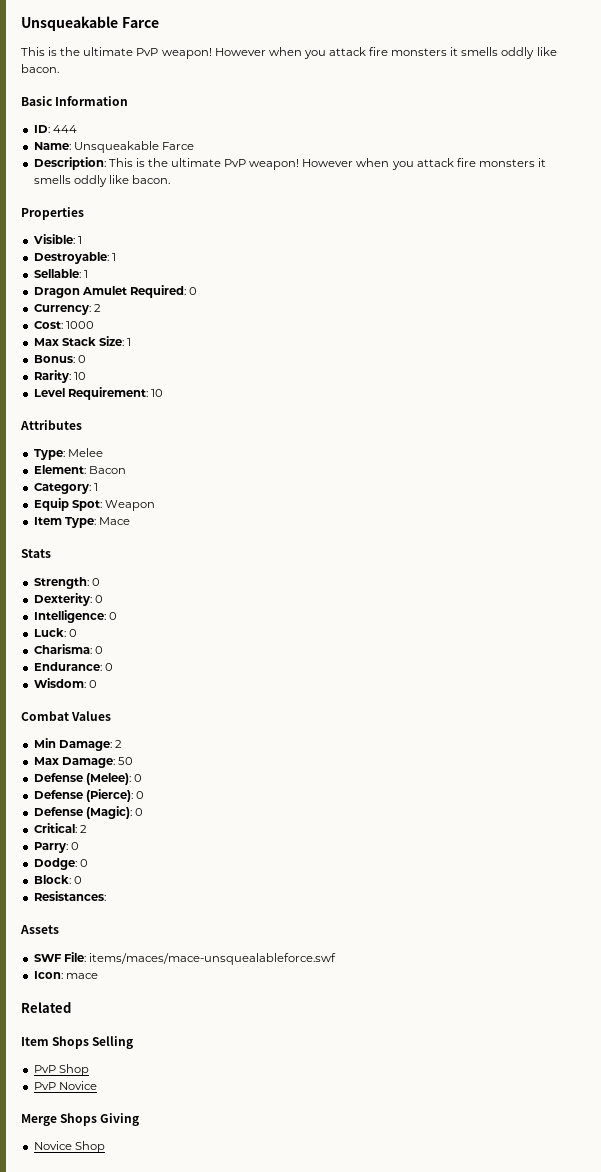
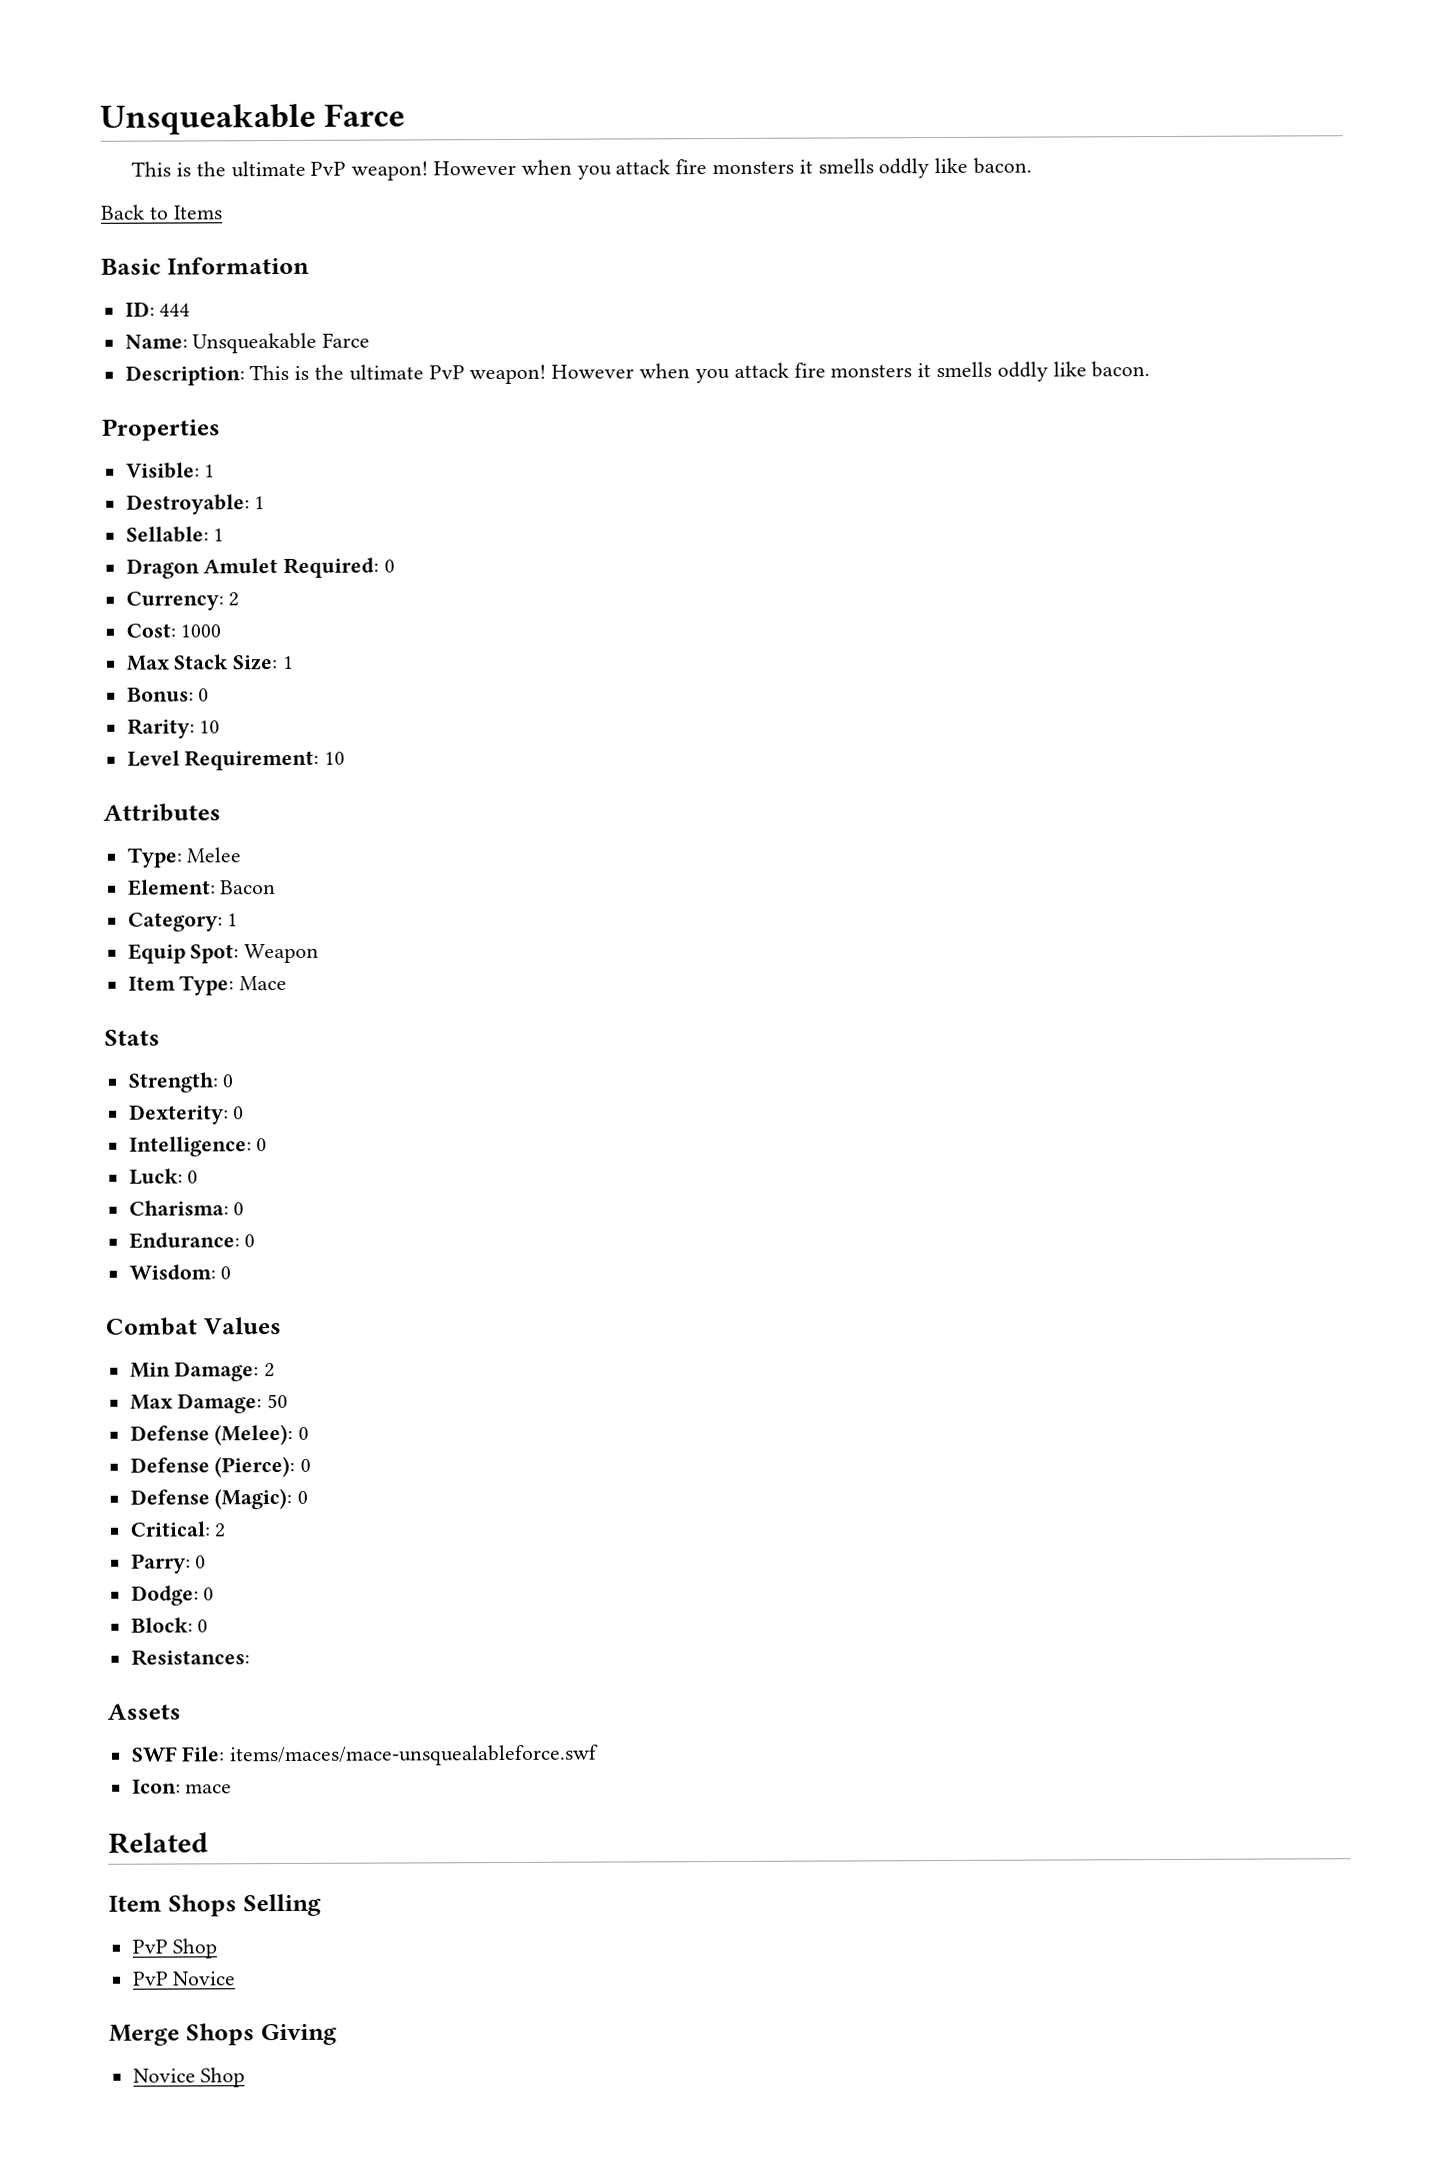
(59, 68) none -> [100,204,223,220] // Back to Items

